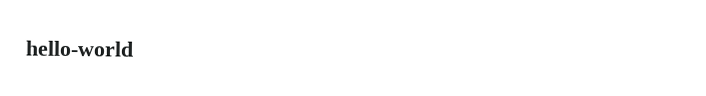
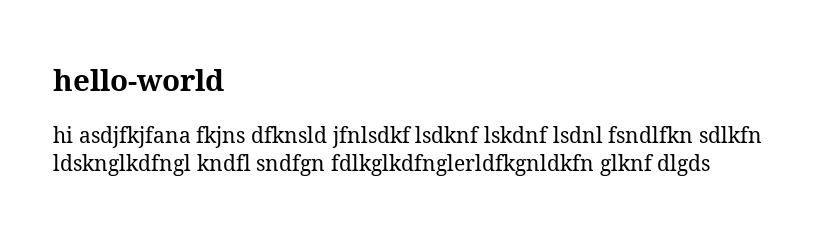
(134, 48) none -> [53,126,763,148] [53,154,711,176] // hi asdjfkjfana fkjns dfknsld jfnlsdkf lsdknf lskdnf lsdnl fsndlfkn sdlkfn ldsknglkdfngl kndfl sndfgn fdlkglkdfnglerldfkgnldkfn glknf dlgds

